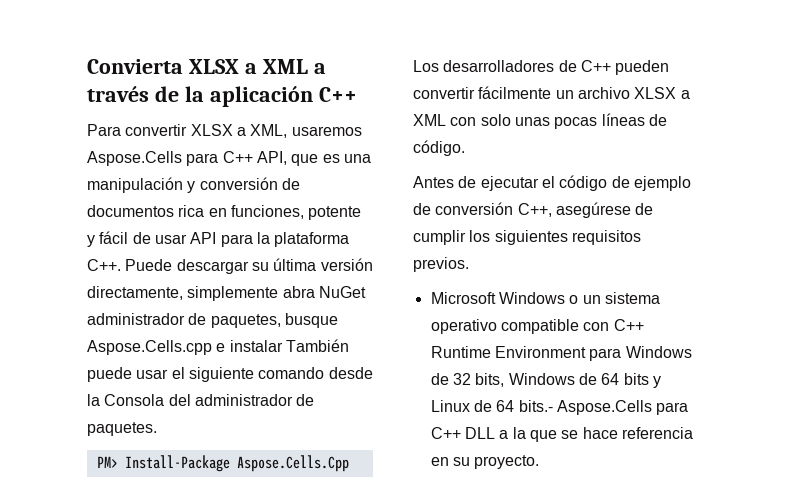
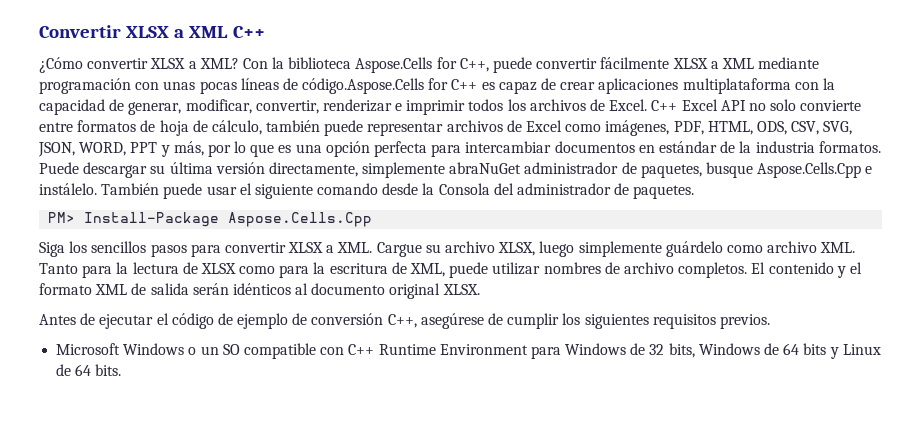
[87,59,326,74] [87,86,313,107] Convierta XLSX a XML a través de la aplicación -> [39,25,229,38] Convertir XLSX a XML
[87,124,362,138] [87,151,371,166] [87,177,300,193] [87,205,362,220] [87,231,350,247] [87,259,121,271] Para convertir XLSX a XML, usaremos Aspose.Cells para C++ API, que es una manipulación y conversión de documentos rica en funciones, potente y fácil de usar API para la plataforma C++. -> [39,57,820,73] [39,78,835,94] [39,99,862,115] [39,120,853,136] [38,141,881,157] ¿Cómo convertir XLSX a XML? Con la biblioteca Aspose.Cells for C++, puede convertir fácilmente XLSX a XML mediante programación con unas pocas líneas de código.Aspose.Cells for C++ es capaz de crear aplicaciones multiplataforma con la capacidad de generar, modificar, convertir, renderizar e imprimir todos los archivos de Excel. C++ Excel API no solo convierte entre formatos de hoja de cálculo, también puede representar archivos de Excel como imágenes, PDF, HTML, ODS, CSV, SVG, JSON, WORD, PPT y más, por lo que es una opción perfecta para intercambiar documentos en estándar de la industria formatos.
[282,286,366,298] abra NuGet -> [449,162,522,174] abraNuGet
[87,340,283,355] Aspose.Cells.cpp e instalar -> [757,162,873,178] [39,183,97,195] Aspose.Cells.Cpp e instálelo.
[413,60,670,75] [413,86,690,99] [413,113,667,129] [413,140,465,156] Los desarrolladores de C++ pueden convertir fácilmente un archivo XLSX a XML con solo unas pocas líneas de código. -> [39,241,856,257] [39,262,862,278] [39,283,480,299] Siga los sencillos pasos para convertir XLSX a XML. Cargue su archivo XLSX, luego simplemente guárdelo como archivo XML. Tanto para la lectura de XLSX como para la escritura de XML, puede utilizar nombres de archivo completos. El contenido y el formato XML de salida serán idénticos al documento original XLSX.
[604,292,660,304] [430,319,497,334] sistema operativo -> [222,344,240,355] SO
[518,400,689,415] [430,427,693,442] [430,455,540,469] bits.- Aspose.Cells para C++ DLL a la que se hace referencia en su proyecto. -> [95,364,122,376] bits.

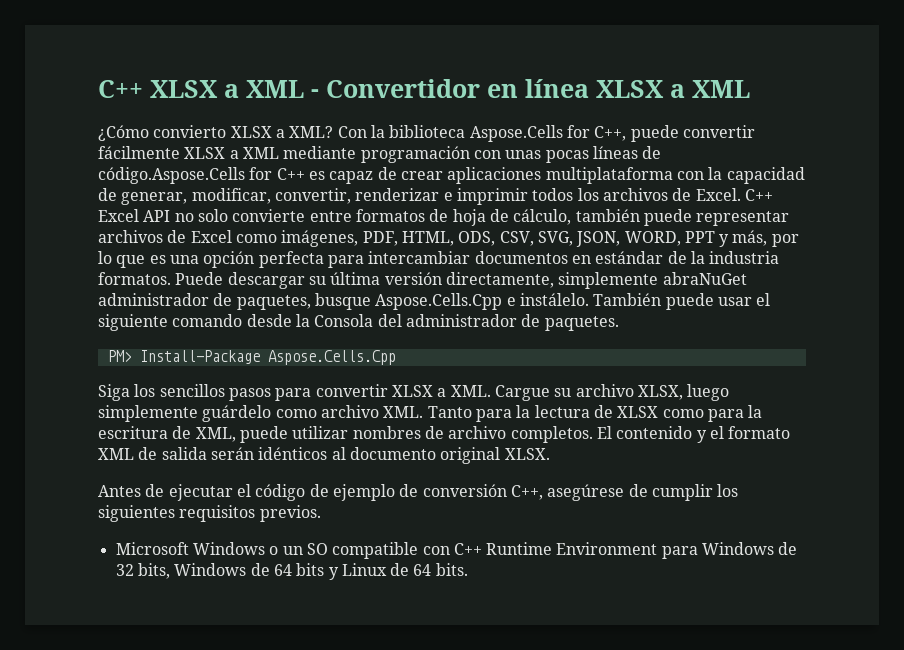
[39,25,265,38] Convertir XLSX a XML C++ -> [98,79,750,98] C++ XLSX a XML - Convertidor en línea XLSX a XML
[87,58,149,69] convertir -> [153,125,227,138] convierto

